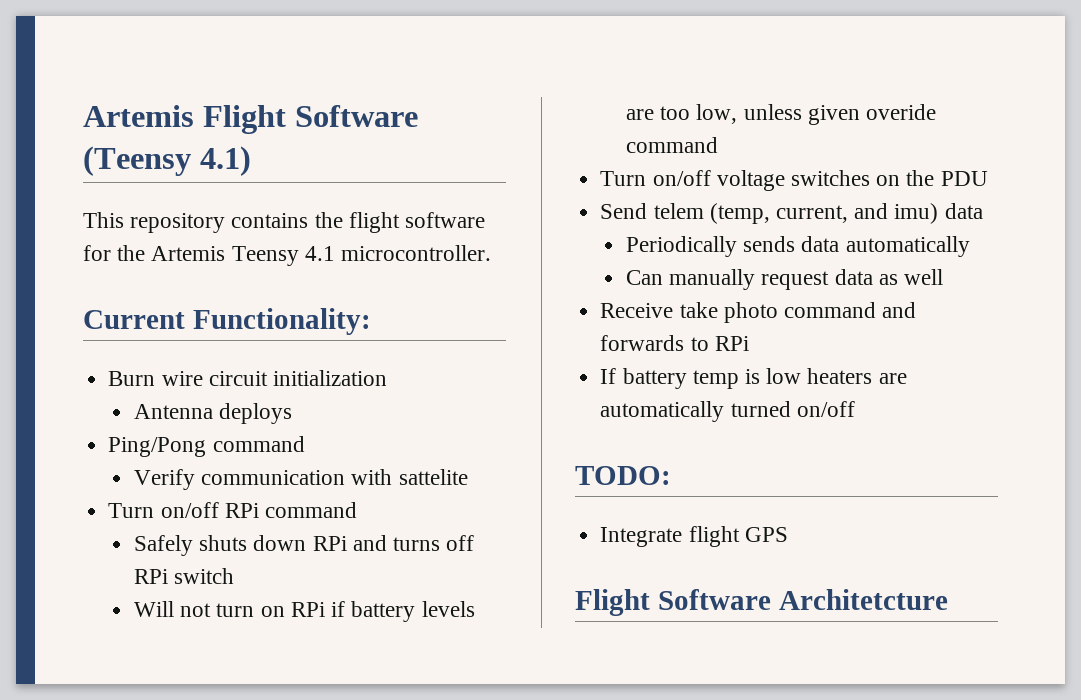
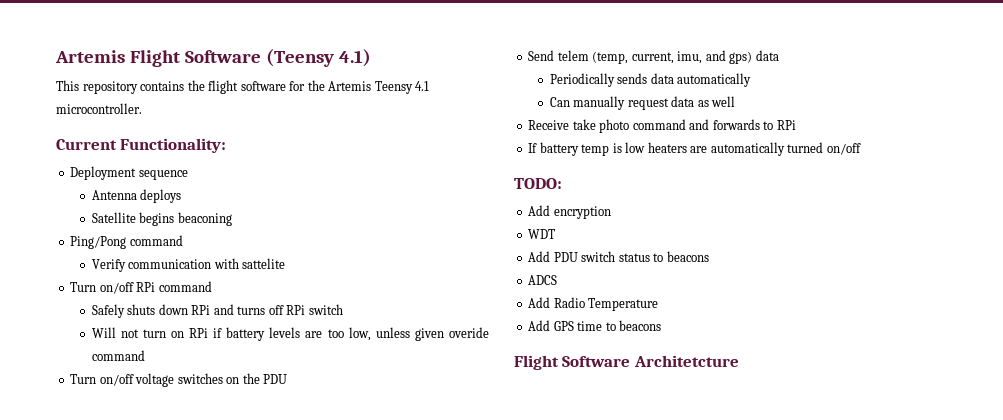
[108,370,387,386] Burn wire circuit initialization -> [70,166,188,180] Deployment sequence
(293, 413) none -> [91,212,232,226] // Satellite begins beaconing
[854,203,939,224] and imu) -> [677,50,753,64] imu, and gps)
[600,526,788,547] Integrate flight GPS -> [528,205,611,219] [528,229,556,239] [528,251,709,262] [528,275,558,285] [528,297,659,311] [528,320,662,331] Add encryption // WDT // Add PDU switch status to beacons // ADCS // Add Radio Temperature // Add GPS time to beacons

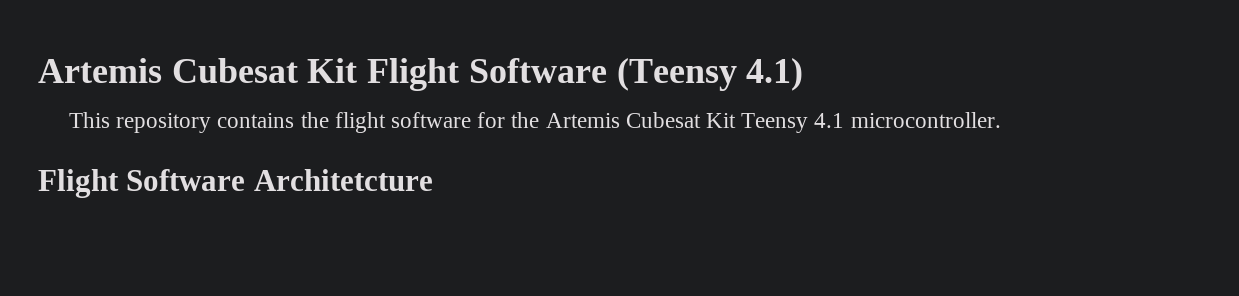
[55,50,125,63] Artemis -> [38,58,358,83] Artemis Cubesat Kit
(372, 86) none -> [625,112,737,128] Cubesat Kit
[56,138,227,153] [70,166,188,180] [91,189,182,203] [91,212,232,226] [70,235,183,249] [91,258,286,272] [70,281,212,294] [91,304,343,318] [91,327,489,341] [91,350,145,361] [70,373,288,387] [528,50,779,64] [549,73,752,87] [549,96,736,110] [528,119,796,133] [528,142,861,156] [514,178,562,189] [528,205,611,219] [528,229,556,239] [528,251,709,262] [528,275,558,285] [528,297,659,311] [528,320,662,331] // Current Functionality: // Deployment sequence // Antenna deploys // Satellite begins beaconing // Ping/Pong command // Verify communication with sattelite // Turn on/off RPi command // Safely shuts down RPi and turns off RPi switch // Will not turn on RPi if battery levels are too low, unless given overide command // Turn on/off voltage switches on the PDU // Send telem (temp, current, imu, and gps) data // Periodically sends data automatically // Can manually request data as well // Receive take photo command and forwards to RPi // If battery temp is low heaters are automatically turned on/off // TODO: // Add encryption // WDT // Add PDU switch status to beacons // ADCS // Add Radio Temperature // Add GPS time to beacons -> (1001, 120) none

